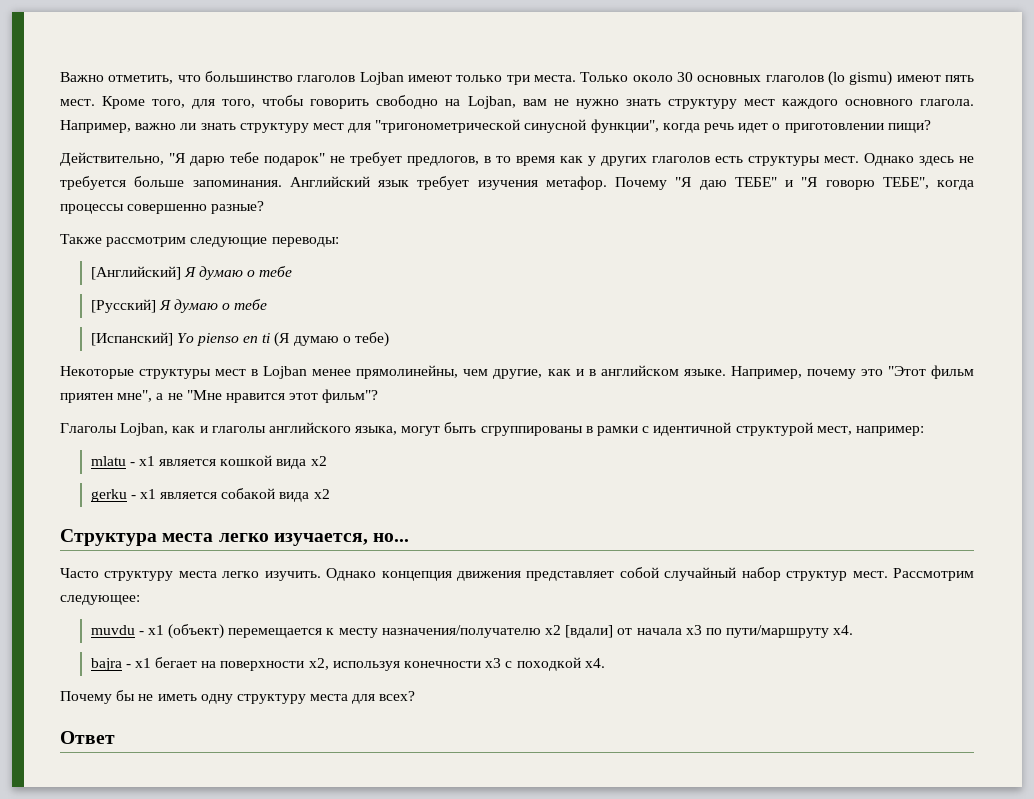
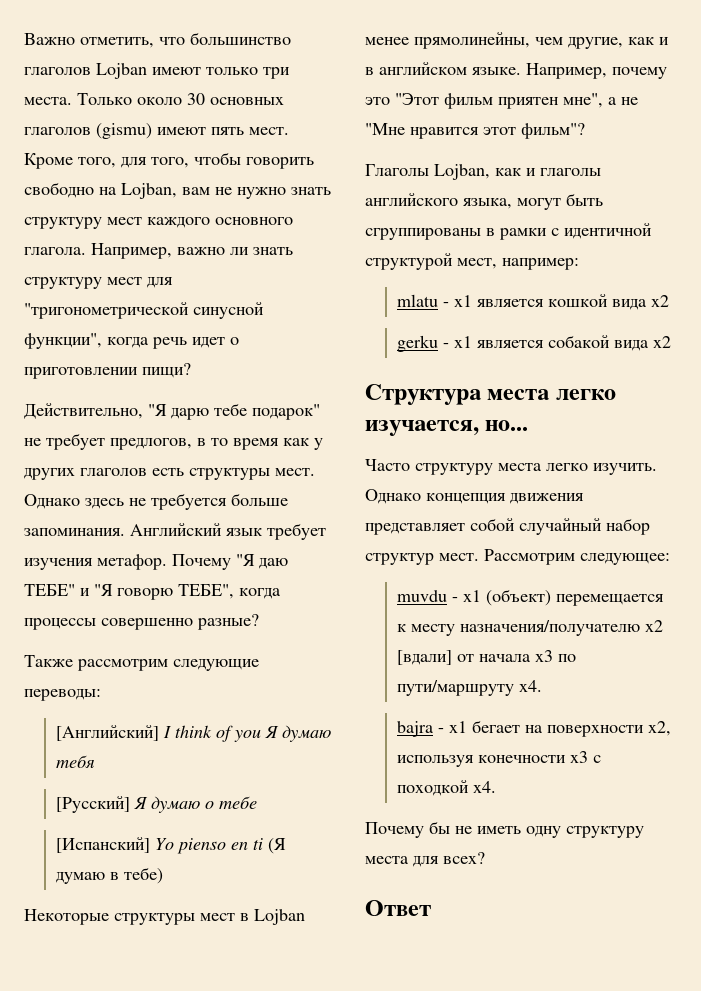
[828,71,893,86] (lo gismu) -> [96,123,152,139] (gismu)
[183,266,293,280] Я думаю о тебе -> [163,725,332,742] [56,755,96,768] I think of you Я думаю тебя
[342,336,351,343] о -> [110,872,120,880] в

